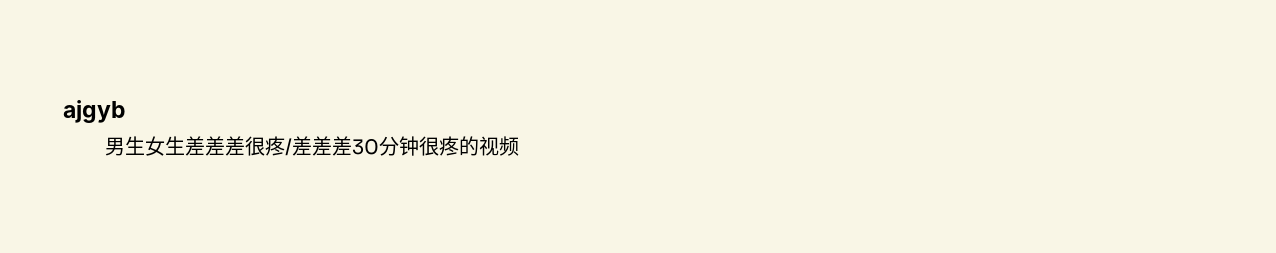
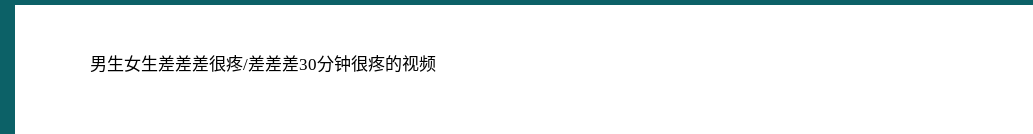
[63,100,126,123] ajgyb // -> (90, 64) none

